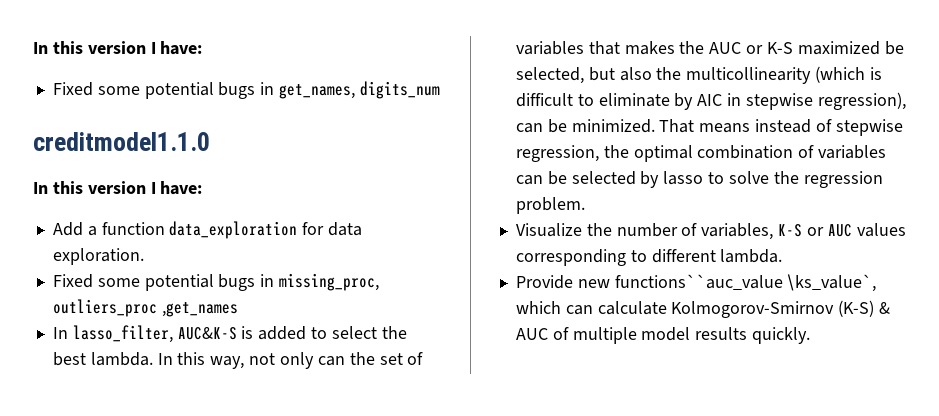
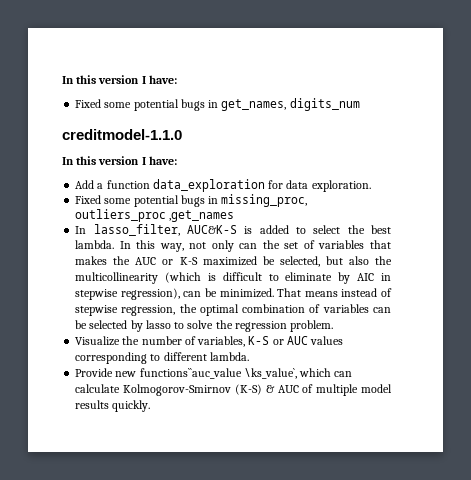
[33,132,210,151] creditmodel1.1.0 -> [62,129,182,140] creditmodel-1.1.0

